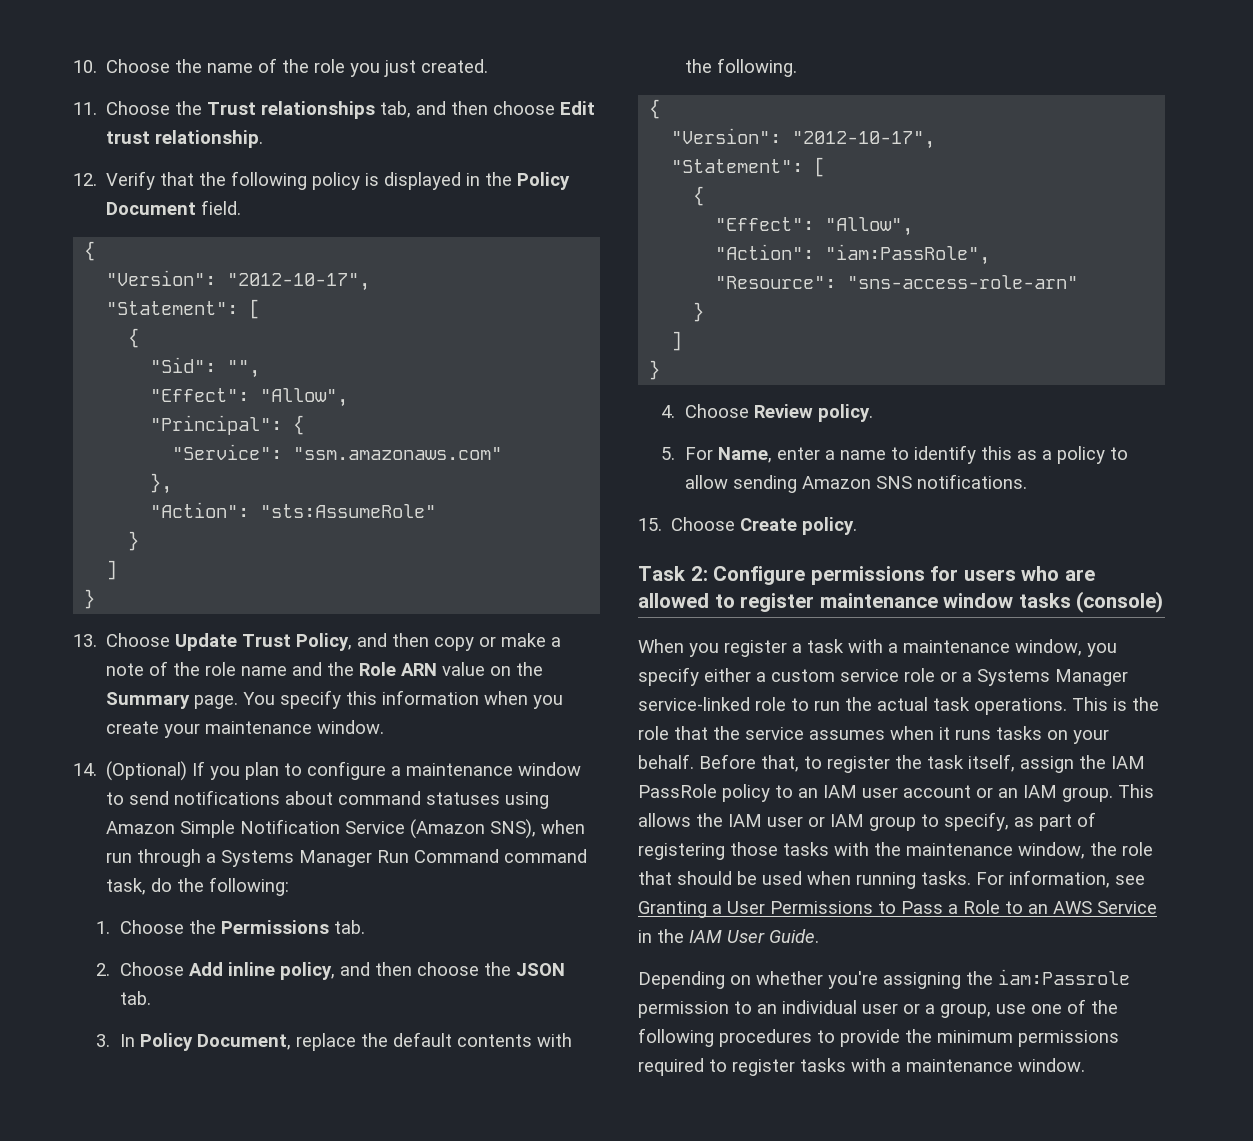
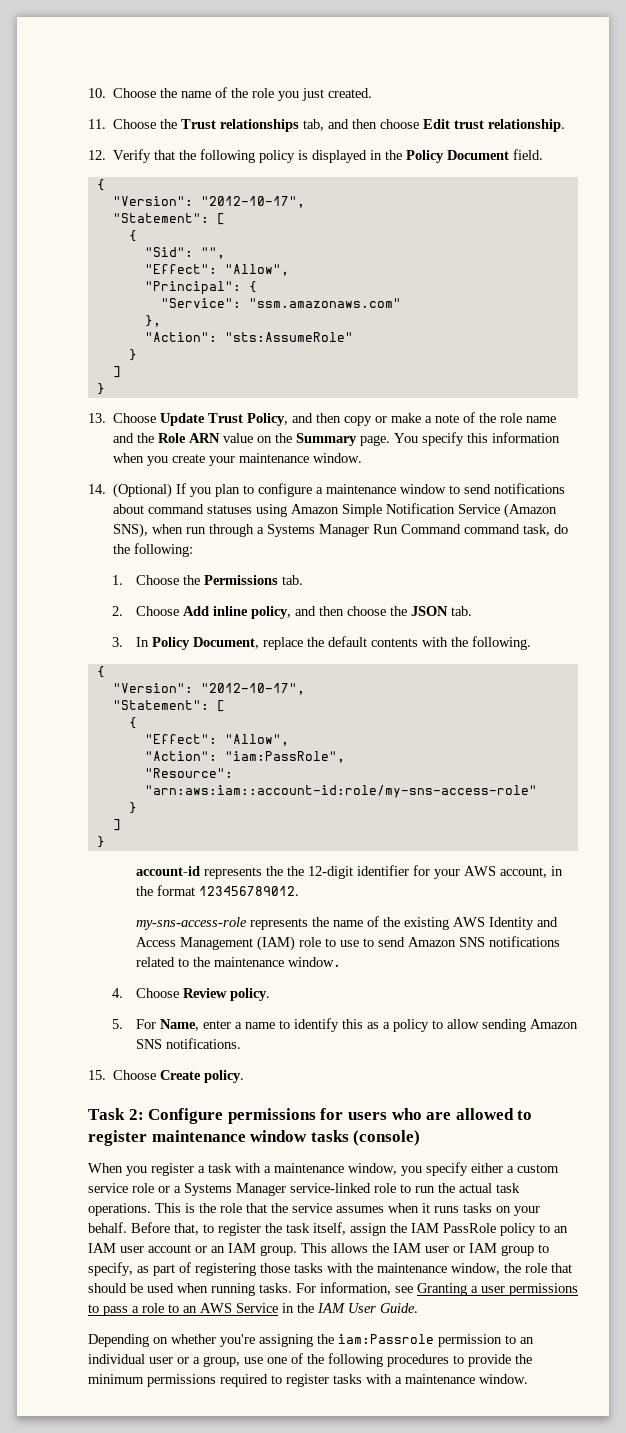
[847,275,1079,289] [693,302,705,322] [671,331,683,351] [649,360,661,380] "sns-access-role-arn" // } // ] // } -> [144,785,537,798] [128,802,137,814] [112,819,121,831] [96,836,105,848] [136,865,564,879] [136,885,300,896] [136,916,559,930] [136,936,561,951] [136,957,342,967] "arn:aws:iam::account-id:role/my-sns-access-role" // } // ] // } // account-id represents the the 12-digit identifier for your AWS account, in the format 123456789012. // my-sns-access-role represents the name of the existing AWS Identity and Access Management (IAM) role to use to send Amazon SNS notifications related to the maintenance window.
[727,900,1000,914] User Permissions to Pass a Role -> [481,1283,578,1296] [88,1303,164,1316] user permissions to pass a role

